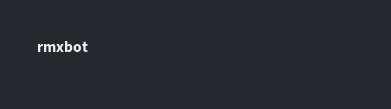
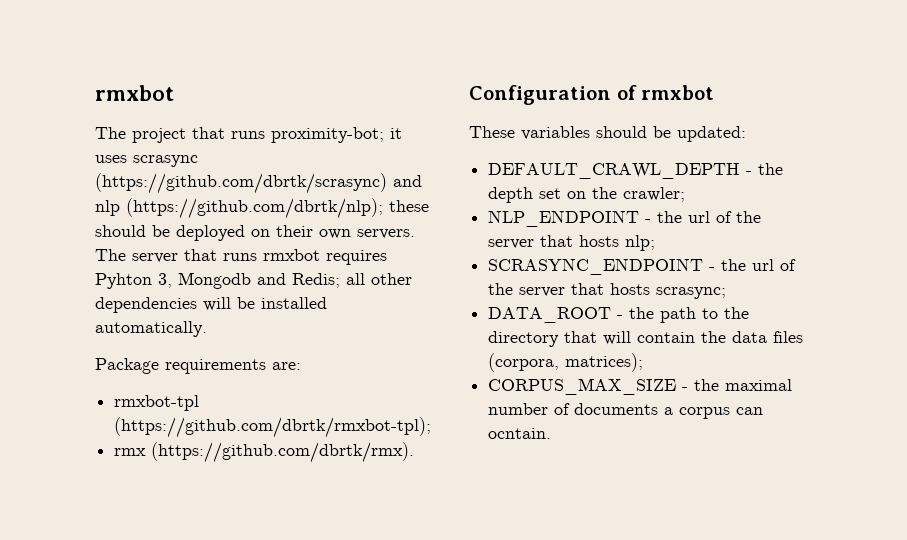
[37,41,88,53] rmxbot -> [95,85,174,101] [95,127,402,143] [95,155,198,167] [95,173,422,194] [95,198,429,219] [95,225,415,241] [95,249,387,265] [95,272,412,289] [95,297,327,313] [95,321,207,337] [95,358,301,374] [114,395,200,411] [114,417,432,438] [114,442,415,463] [469,85,715,105] [469,126,746,142] [488,163,784,179] [488,187,686,203] [488,210,762,227] [488,235,656,251] [488,258,797,275] [488,283,727,299] [488,307,750,323] [488,331,804,347] [488,353,644,372] [488,378,793,395] [488,403,764,419] [488,428,552,439] rmxbot // The project that runs proximity-bot; it uses scrasync (https://github.com/dbrtk/scrasync) and nlp (https://github.com/dbrtk/nlp); these should be deployed on their own servers. The server that runs rmxbot requires Pyhton 3, Mongodb and Redis; all other dependencies will be installed automatically. // Package requirements are: // rmxbot-tpl (https://github.com/dbrtk/rmxbot-tpl); // rmx (https://github.com/dbrtk/rmx). // Configuration of rmxbot // These variables should be updated: // DEFAULT_CRAWL_DEPTH - the depth set on the crawler; // NLP_ENDPOINT - the url of the server that hosts nlp; // SCRASYNC_ENDPOINT - the url of the server that hosts scrasync; // DATA_ROOT - the path to the directory that will contain the data files (corpora, matrices); // CORPUS_MAX_SIZE - the maximal number of documents a corpus can ocntain.

